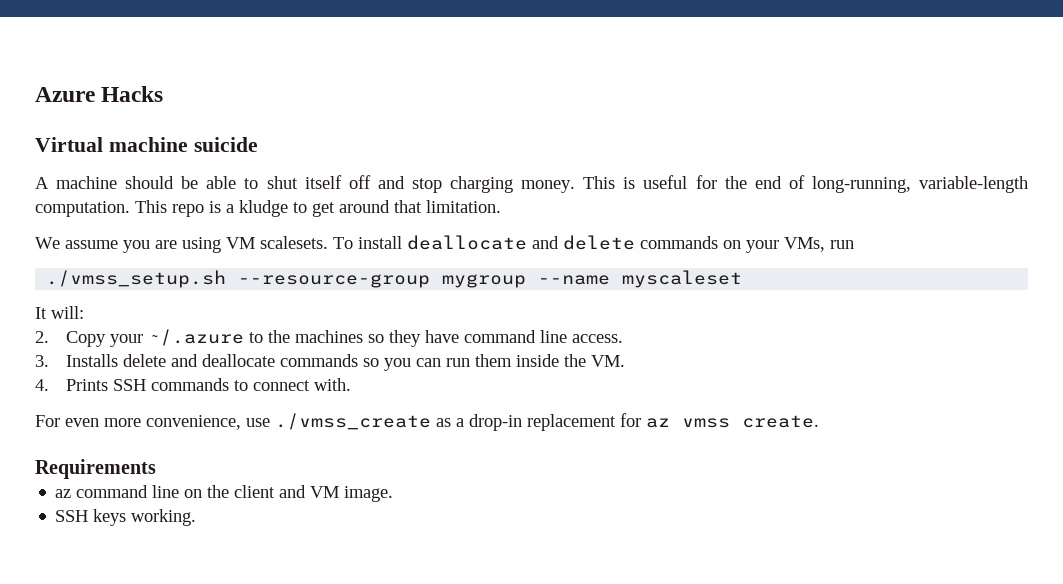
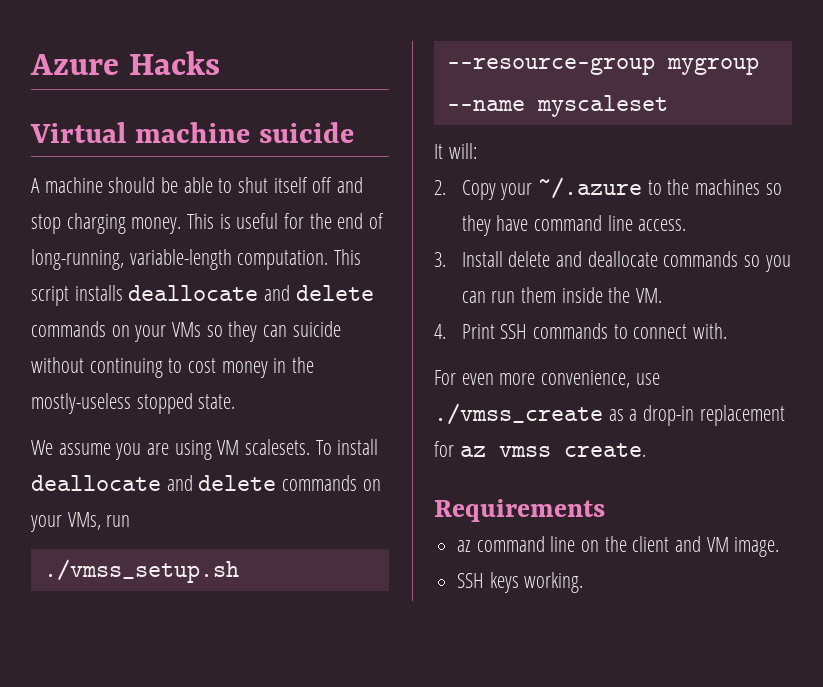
[172,200,501,217] repo is a kludge to get around that limitation. -> [31,285,374,306] [31,321,341,342] [31,357,315,378] [31,393,236,414] script installs deallocate and delete commands on your VMs so they can suicide without continuing to cost money in the mostly-useless stopped state.
[65,354,118,367] Installs -> [461,251,503,267] Install
[65,379,108,391] Prints -> [461,324,495,339] Print

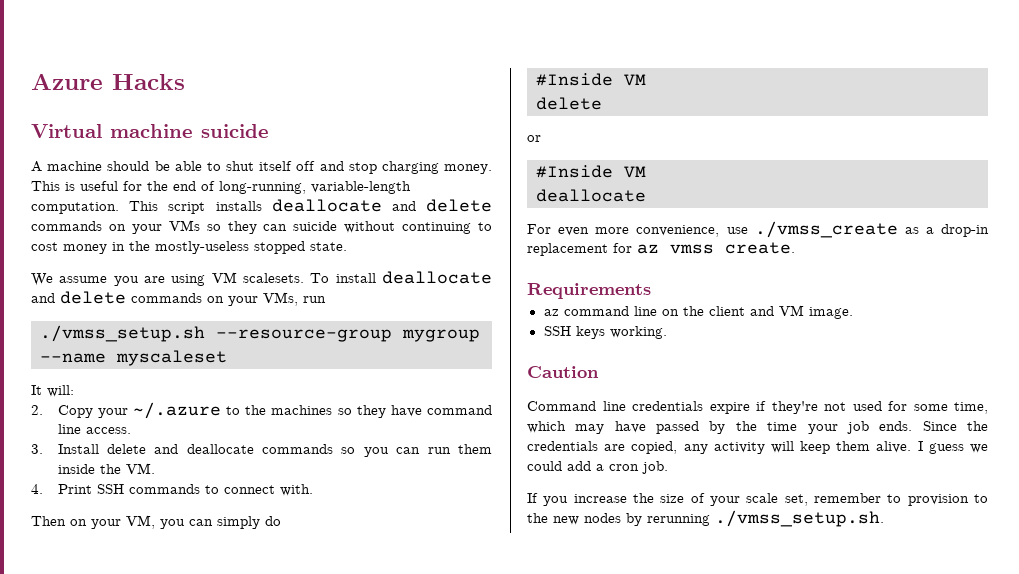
(727, 331) none -> [31,515,281,529] [536,73,646,86] [536,97,602,110] [527,135,541,142] [536,165,646,178] [536,189,646,202] // Then on your VM, you can simply do // #Inside VM // delete // or // #Inside VM // deallocate
(584, 582) none -> [527,366,599,378] [527,401,988,414] [527,421,989,434] [527,441,988,454] [527,461,668,474] [527,493,988,506] [527,510,884,527] // Caution // Command line credentials expire if they're not used for some time, which may have passed by the time your job ends. Since the credentials are copied, any activity will keep them alive. I guess we could add a cron job. // If you increase the size of your scale set, remember to provision to the new nodes by rerunning ./vmss_setup.sh.

